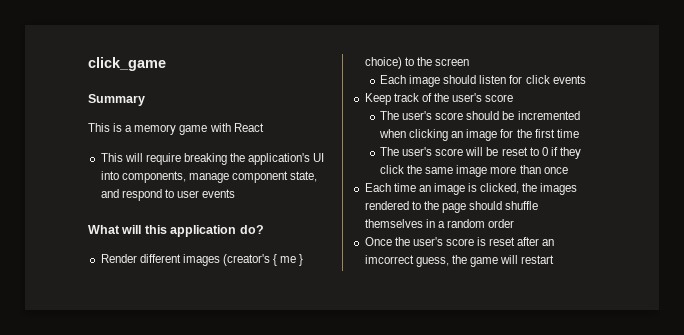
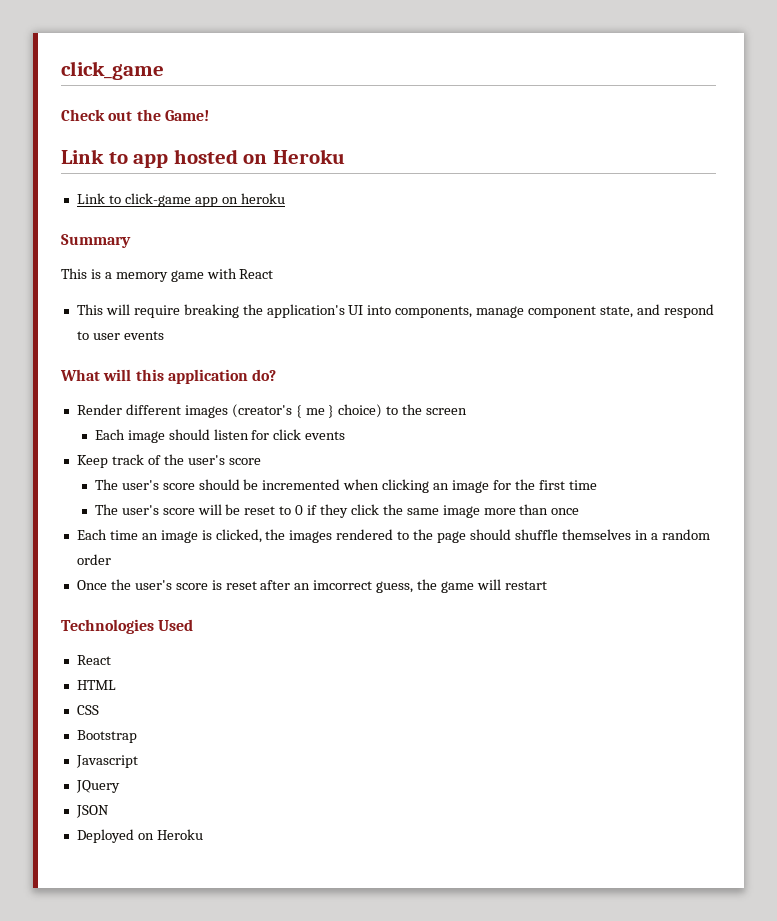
(166, 64) none -> [61,109,209,121] [61,149,345,168] [76,193,285,207] // Check out the Game! // Link to app hosted on Heroku // Link to click-game app on heroku
(555, 259) none -> [61,619,194,634] [76,655,111,665] [76,680,116,690] [76,705,99,715] [76,730,137,743] [75,755,138,768] [75,780,120,793] [75,805,109,818] [76,829,203,843] // Technologies Used // React // HTML // CSS // Bootstrap // Javascript // JQuery // JSON // Deployed on Heroku

